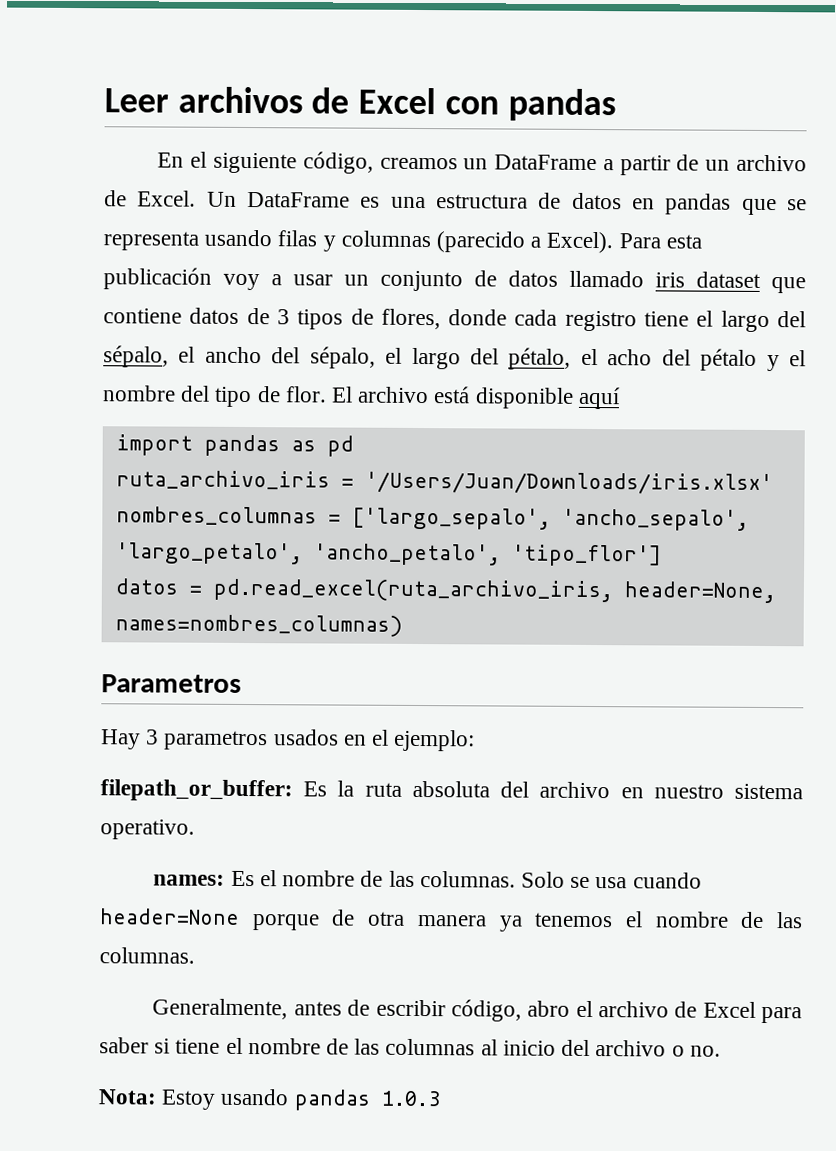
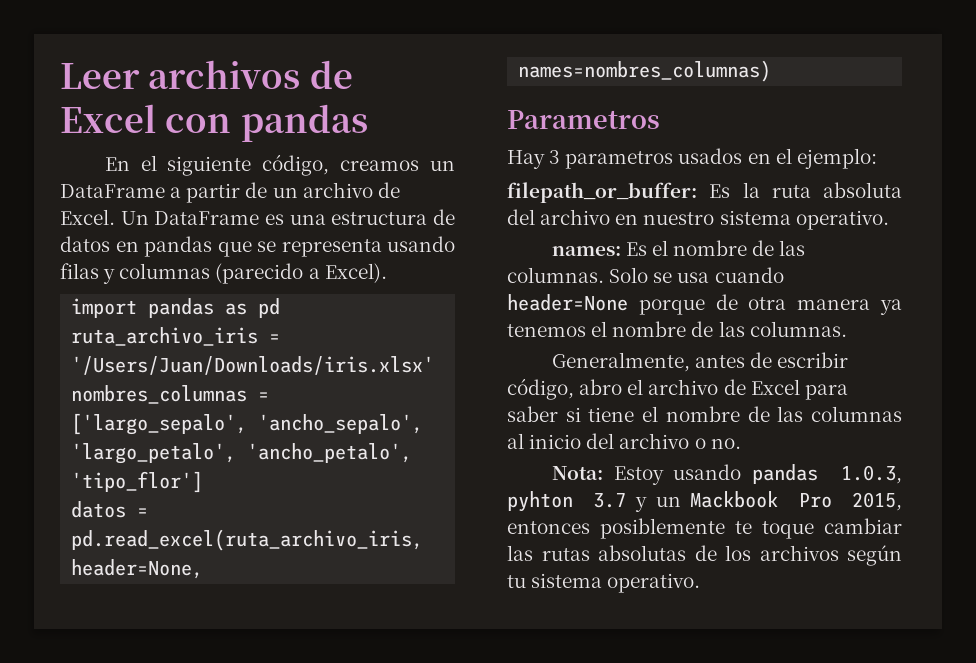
[618,233,702,249] [103,267,806,294] [103,307,806,333] [103,345,807,372] [102,385,621,410] Para esta publicación voy a usar un conjunto de datos llamado iris dataset que contiene datos de 3 tipos de flores, donde cada registro tiene el largo del sépalo, el ancho del sépalo, el largo del pétalo, el acho del pétalo y el nombre del tipo de flor. El archivo está disponible aquí -> (387, 273) none
[380,1090,441,1107] 1.0.3 -> [841,465,902,484] [507,491,902,512] [507,518,902,539] [507,545,902,566] [507,573,701,593] 1.0.3, pyhton 3.7 y un Mackbook Pro 2015, entonces posiblemente te toque cambiar las rutas absolutas de los archivos según tu sistema operativo.

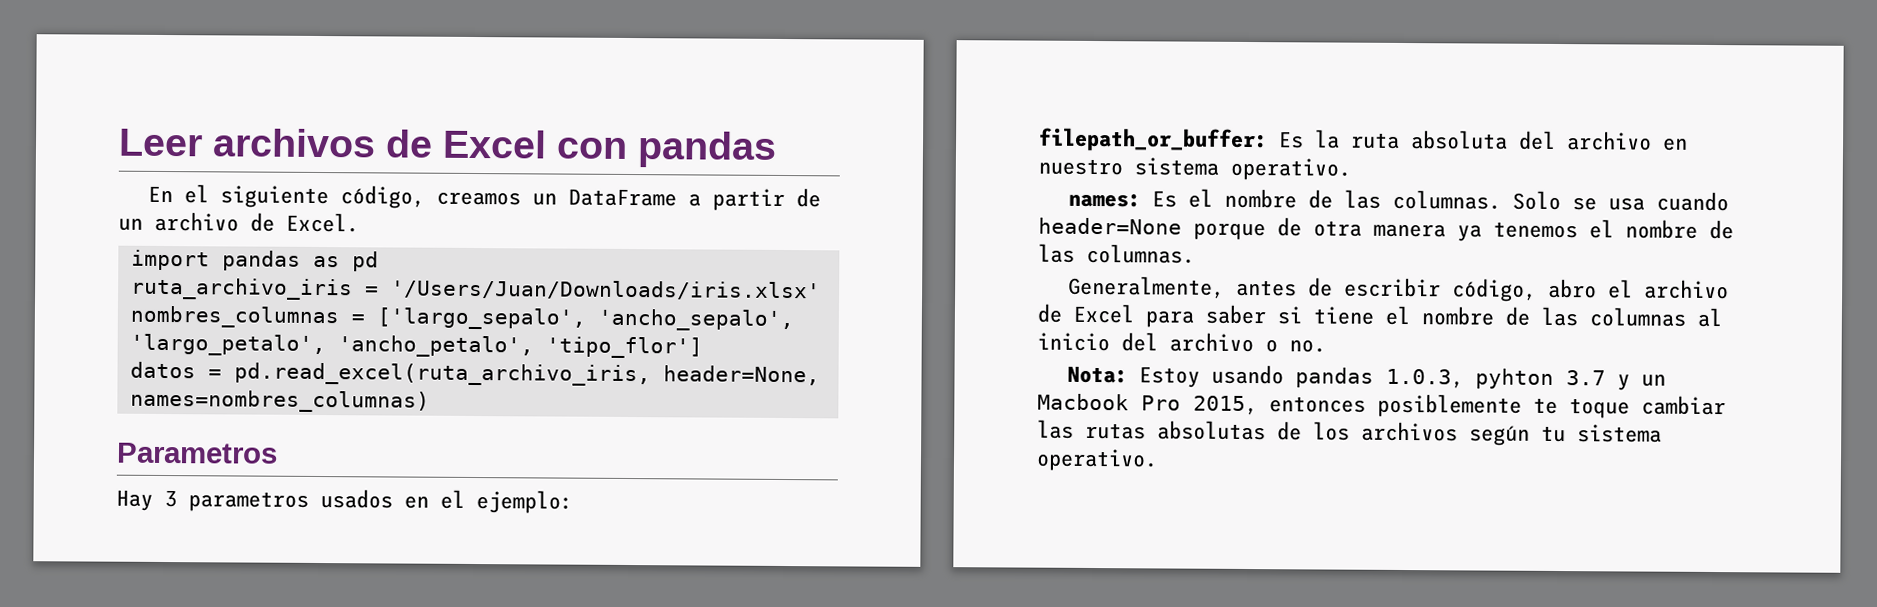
[120,209,456,225] [60,236,455,257] [60,263,387,284] Un DataFrame es una estructura de datos en pandas que se representa usando filas y columnas (parecido a Excel). -> (359, 222) none
[690,491,779,508] Mackbook -> [1037,393,1129,411] Macbook

